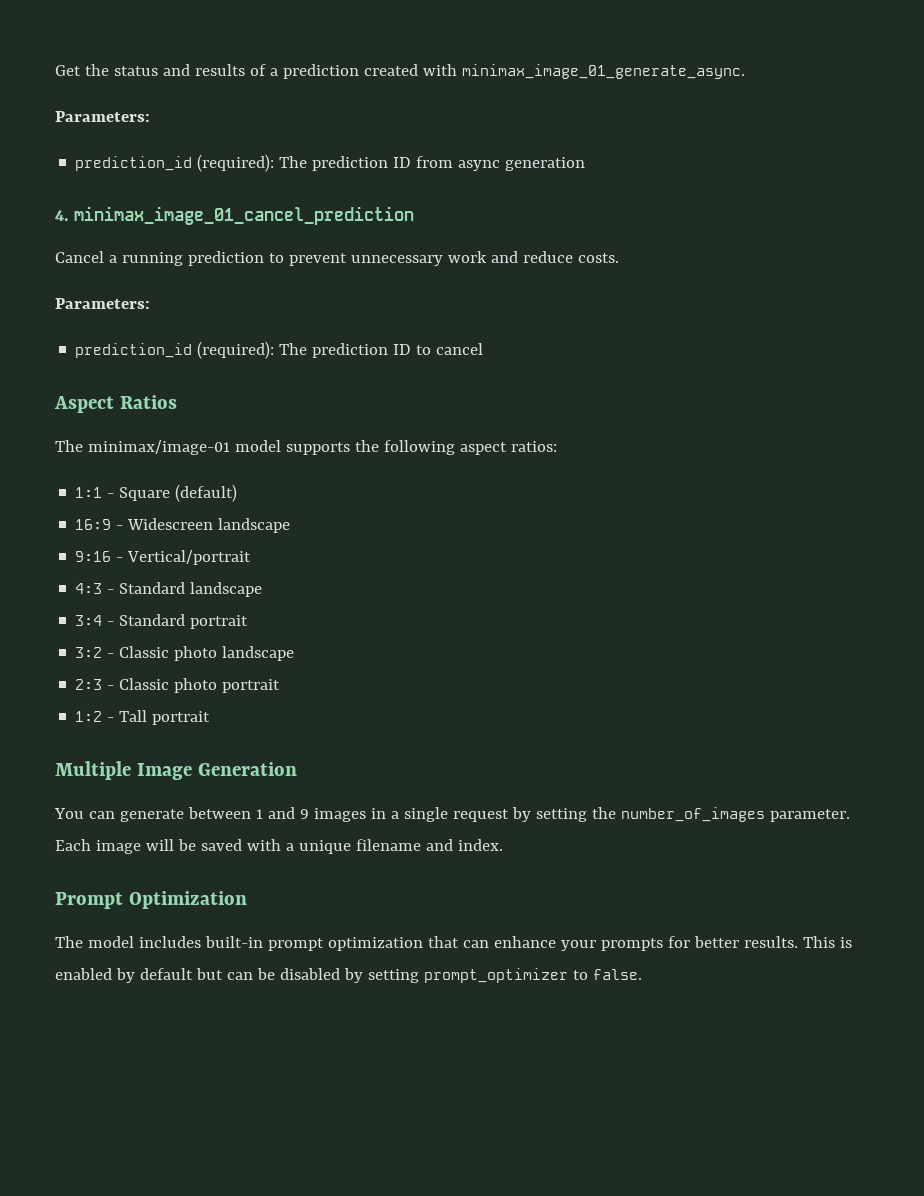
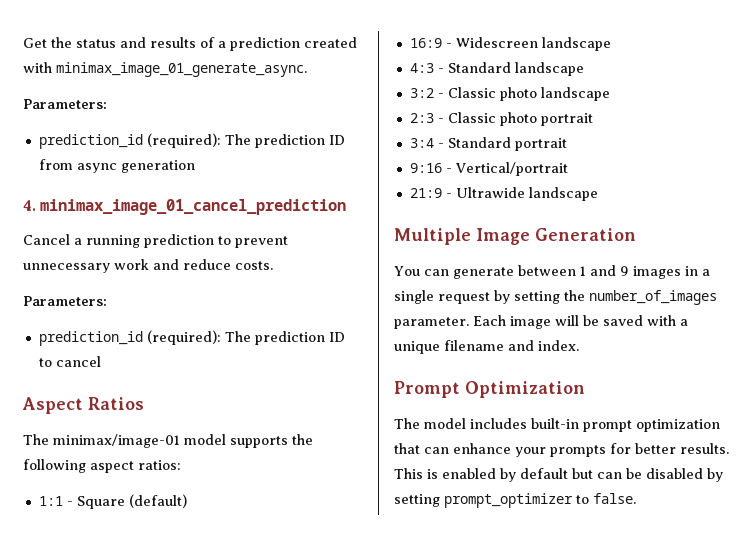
[75,550,252,565] // 9:16 - Vertical/portrait -> (611, 44) none
[75,614,249,629] // 3:4 - Standard portrait -> (584, 69) none
[75,710,211,725] 1:2 - Tall portrait -> [409,137,567,151] [409,162,568,176] [409,187,598,201] 3:4 - Standard portrait // 9:16 - Vertical/portrait // 21:9 - Ultrawide landscape

